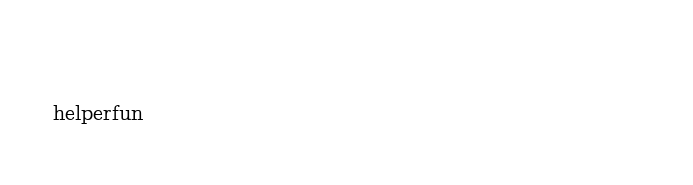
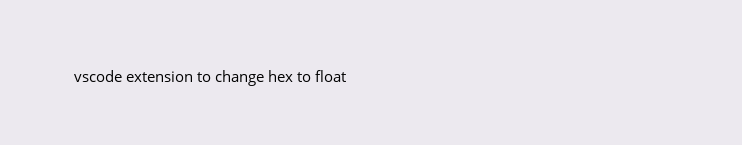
[53,105,143,124] helperfun -> [74,70,347,86] vscode extension to change hex to float

